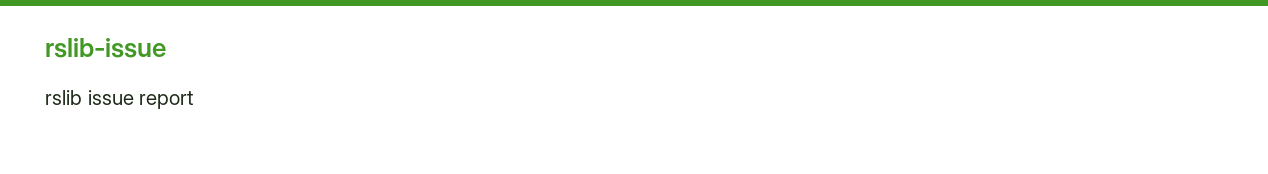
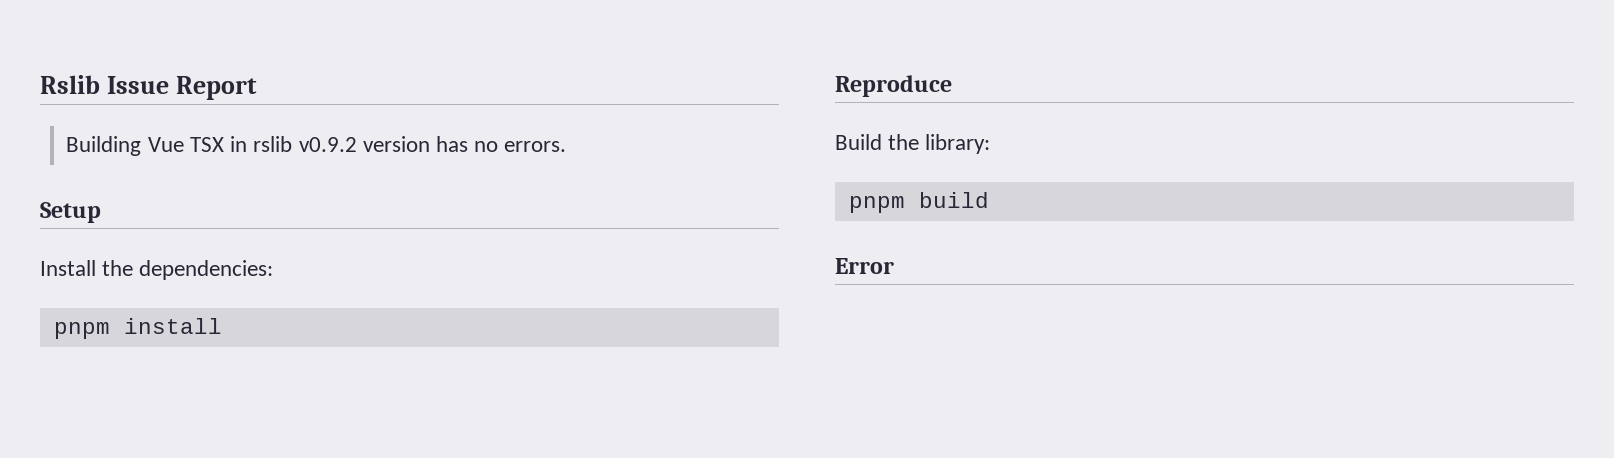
[45,38,166,58] [45,90,194,109] rslib-issue // rslib issue report -> [40,75,257,100] [66,136,567,156] [40,202,101,223] [40,260,274,280] [53,318,222,339] [835,75,952,97] [835,134,991,154] [848,192,989,213] [835,258,894,274] Rslib Issue Report // Building Vue TSX in rslib v0.9.2 version has no errors. // Setup // Install the dependencies: // pnpm install // Reproduce // Build the library: // pnpm build // Error

